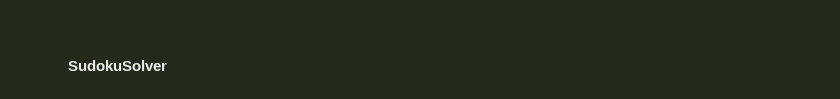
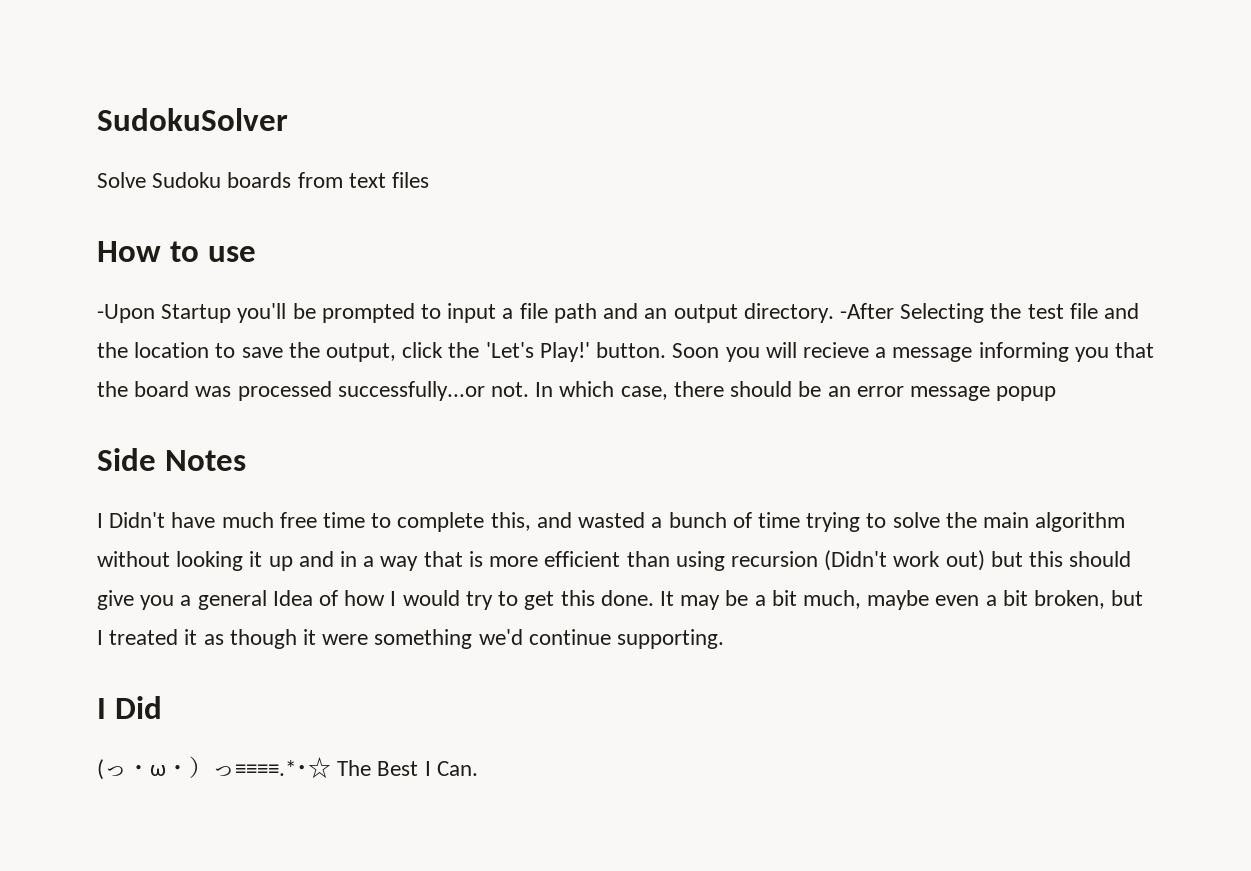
(167, 65) none -> [97,172,430,188] [97,241,256,262] [97,303,1139,323] [97,342,1154,362] [97,381,1057,401] [97,448,246,471] [97,512,1126,532] [97,550,1132,571] [97,590,1144,610] [97,629,725,649] [97,696,162,719] [97,756,478,780] // Solve Sudoku boards from text files // How to use // -Upon Startup you'll be prompted to input a file path and an output directory. -After Selecting the test file and the location to save the output, click the 'Let's Play!' button. Soon you will recieve a message informing you that the board was processed successfully...or not. In which case, there should be an error message popup // Side Notes // I Didn't have much free time to complete this, and wasted a bunch of time trying to solve the main algorithm without looking it up and in a way that is more efficient than using recursion (Didn't work out) but this should give you a general Idea of how I would try to get this done. It may be a bit much, maybe even a bit broken, but I treated it as though it were something we'd continue supporting. // I Did // (っ・ω・）っ≡≡≡≡.*･☆ The Best I Can.

